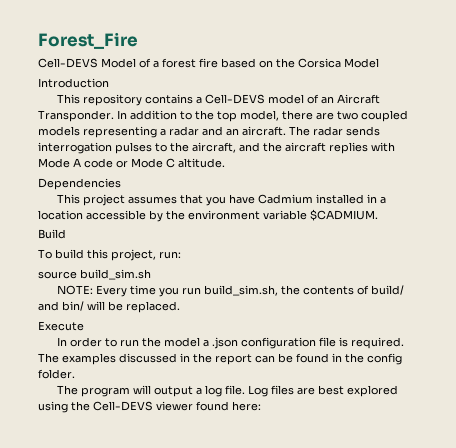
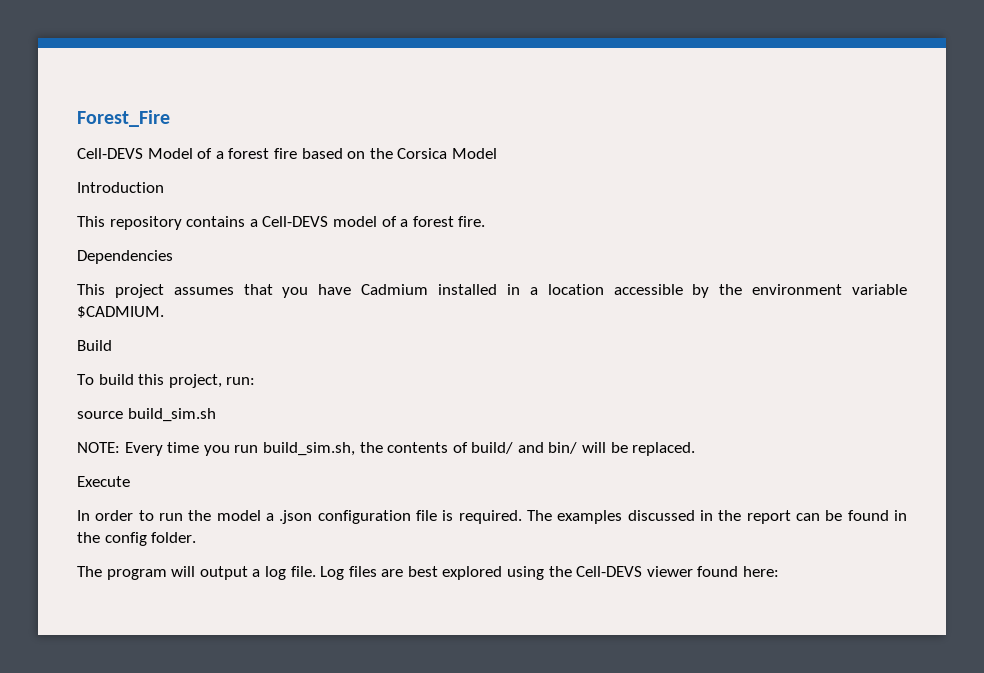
[320,94,380,104] [38,110,408,122] [38,126,380,138] [38,142,395,154] [38,158,225,168] an Aircraft Transponder. In addition to the top model, there are two coupled models representing a radar and an aircraft. The radar sends interrogation pulses to the aircraft, and the aircraft replies with Mode A code or Mode C altitude. -> [400,216,486,227] a forest fire.

